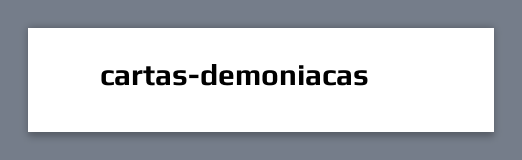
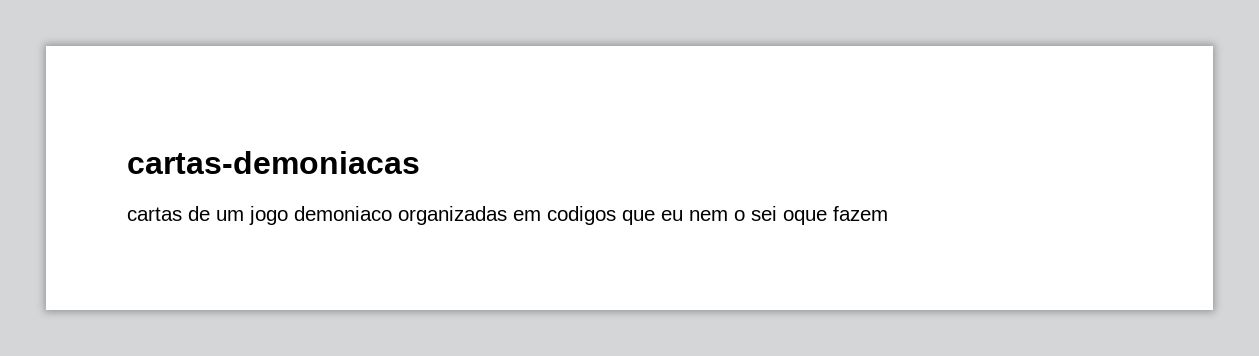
(369, 75) none -> [127,206,888,225] // cartas de um jogo demoniaco organizadas em codigos que eu nem o sei oque fazem

